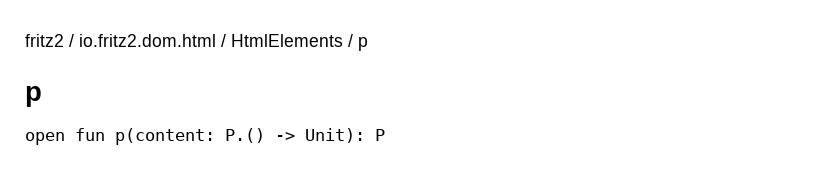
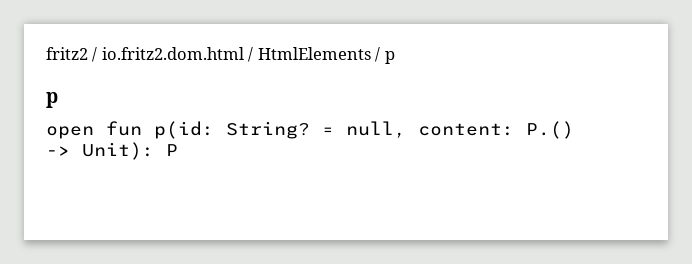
[115,128,215,145] p(content: -> [154,121,514,139] p(id: String? = null, content:

